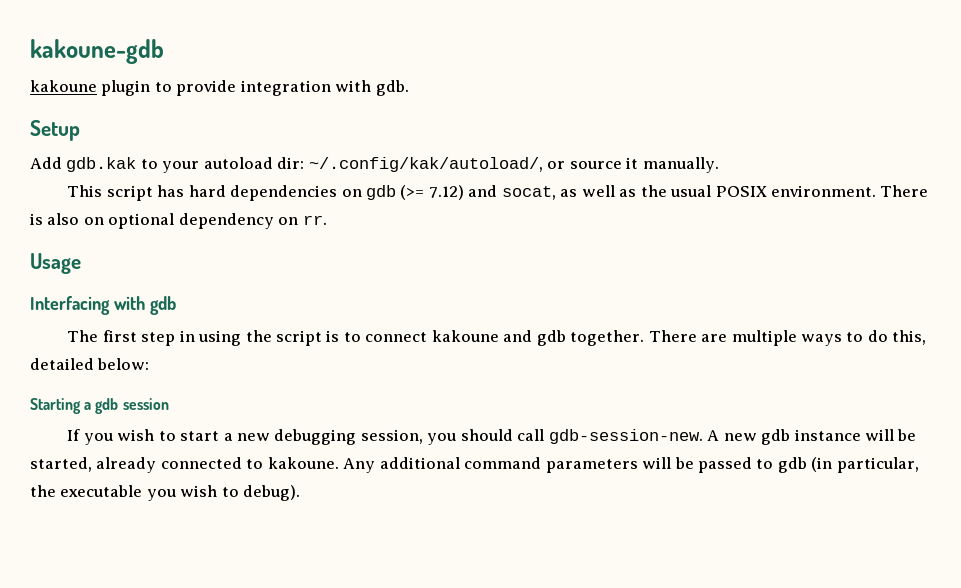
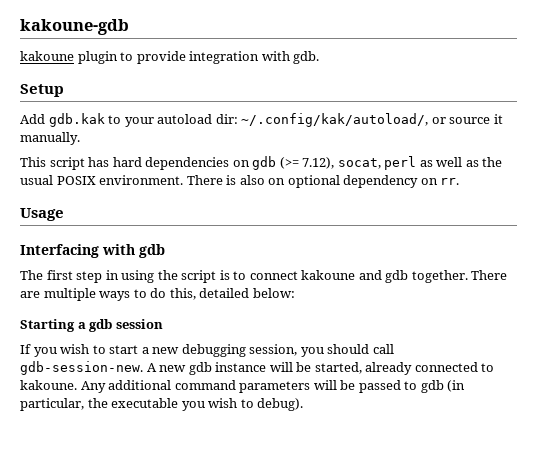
[428,185,556,200] 7.12) and socat, -> [302,156,417,170] 7.12), socat, perl

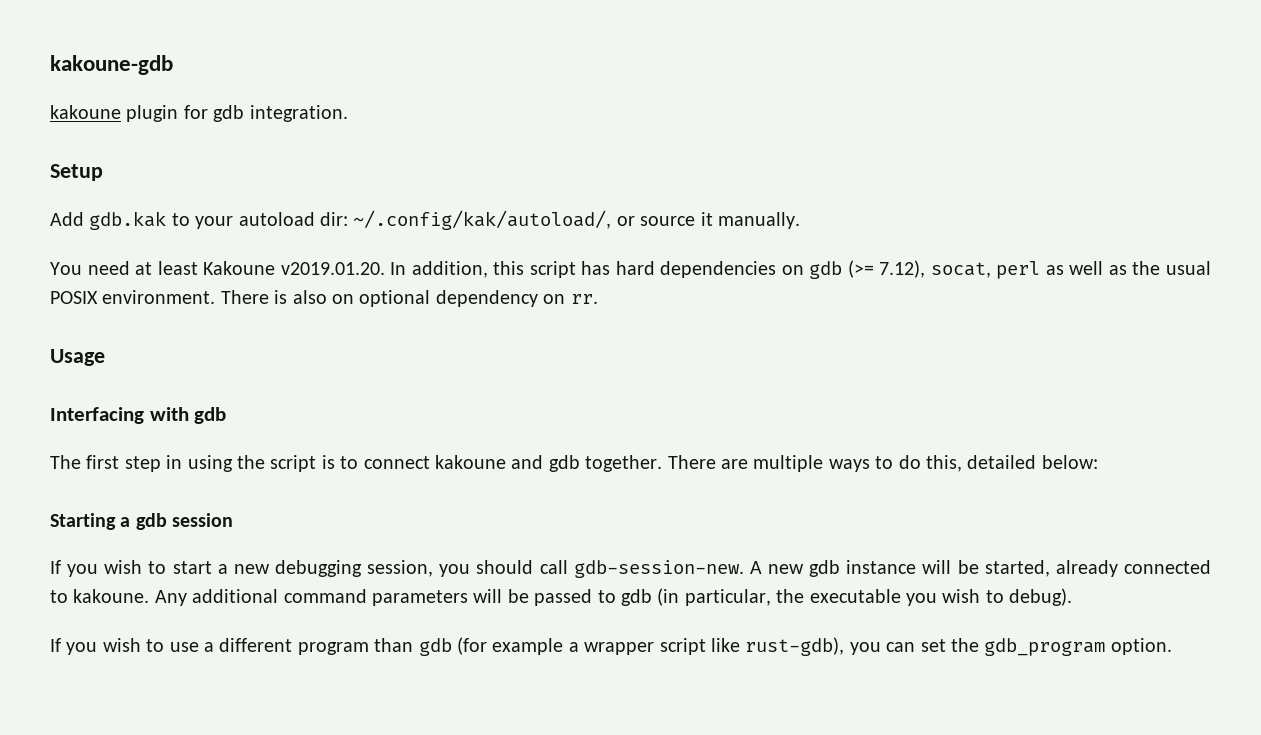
[120,51,320,64] to provide integration with gdb. -> [183,105,348,122] for gdb integration.
[20,157,46,167] This -> [50,261,525,278] You need at least Kakoune v2019.01.20. In addition, this
(304, 404) none -> [50,637,1172,656] // If you wish to use a different program than gdb (for example a wrapper script like rust-gdb), you can set the gdb_program option.

